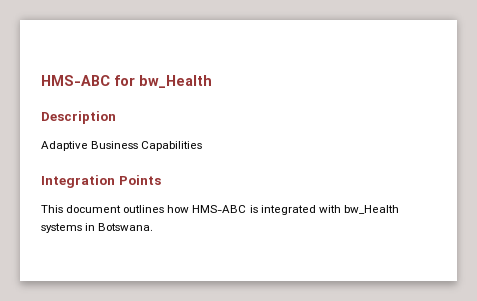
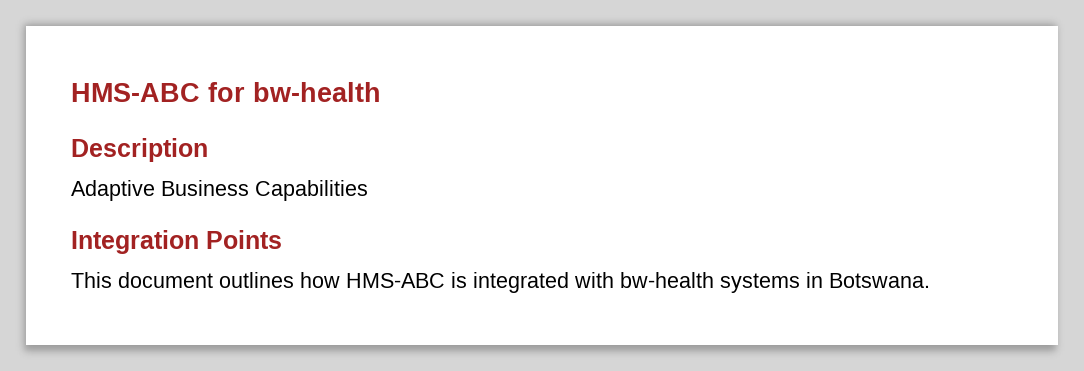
[139,75,212,88] bw_Health -> [253,82,381,102] bw-health
[343,205,399,214] bw_Health -> [620,272,714,288] bw-health

